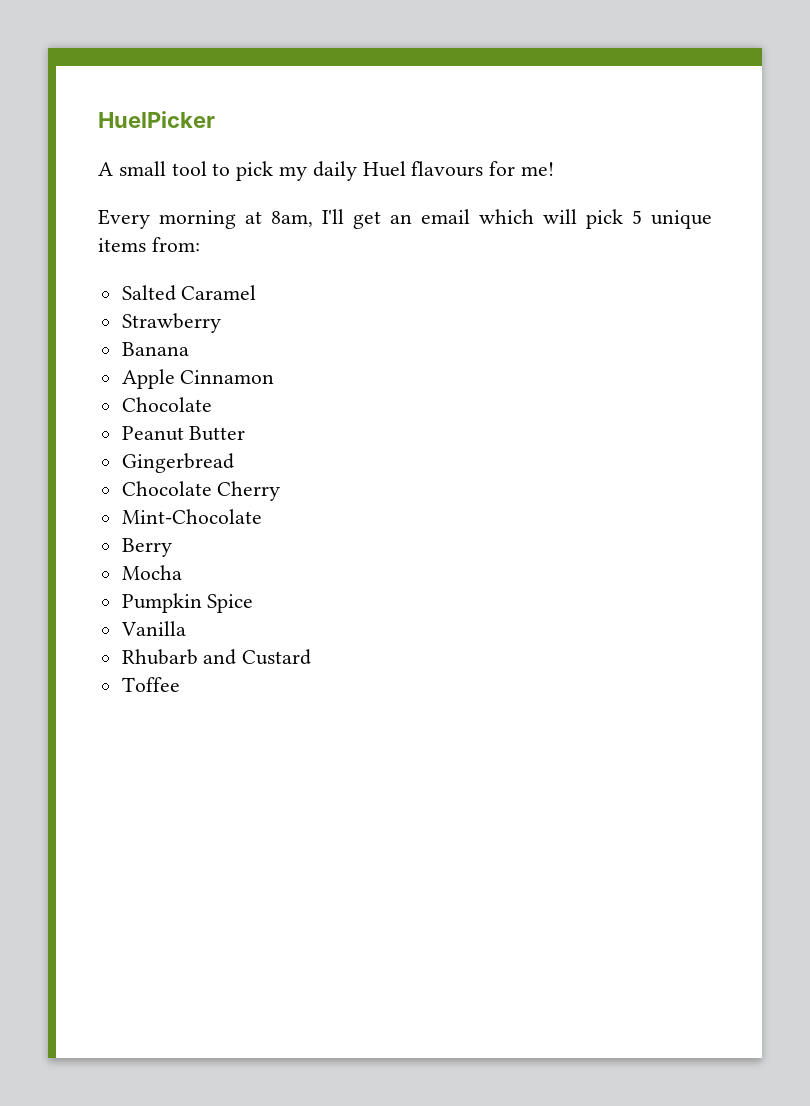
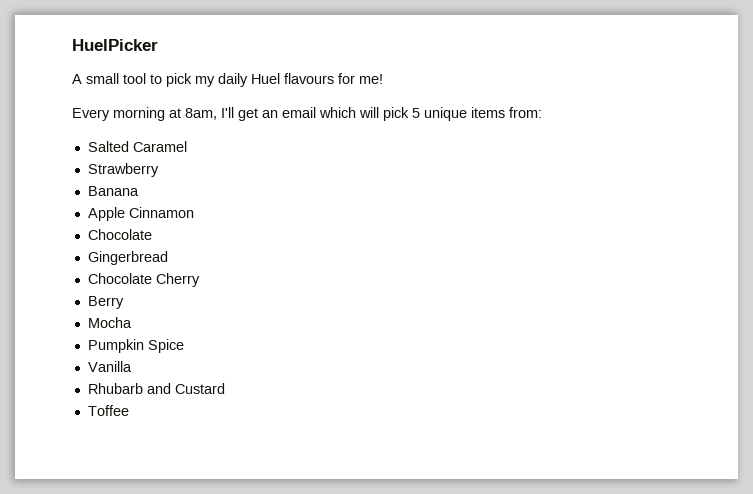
[121,426,246,441] // Peanut Butter -> (152, 234) none
[121,509,262,524] // Mint-Chocolate -> (200, 280) none

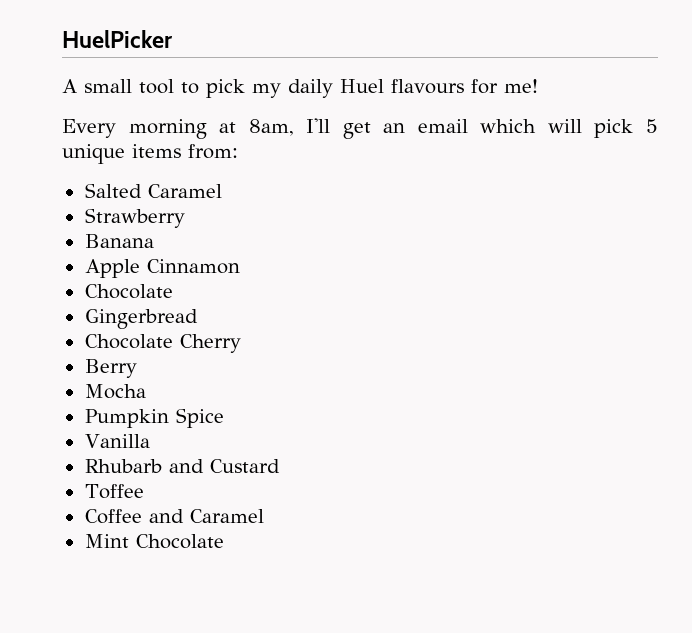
(129, 410) none -> [84,509,264,524] [84,534,224,549] // Coffee and Caramel // Mint Chocolate

